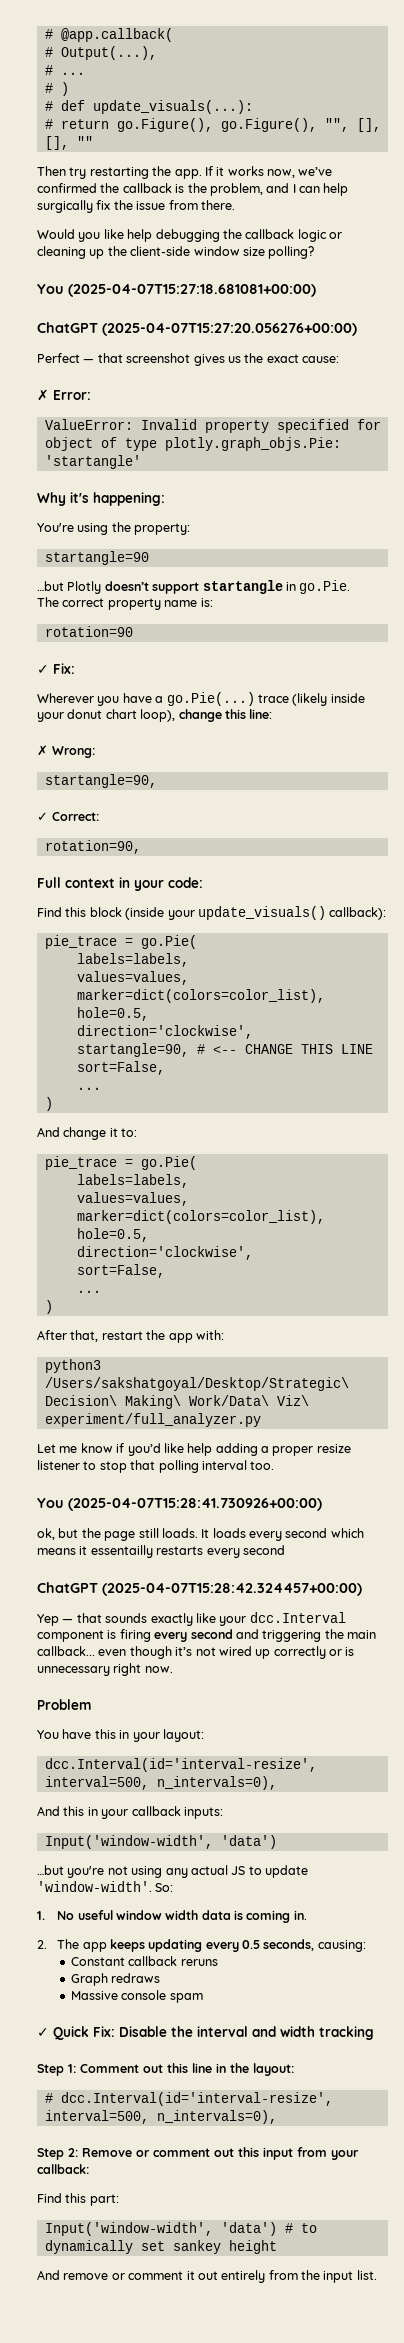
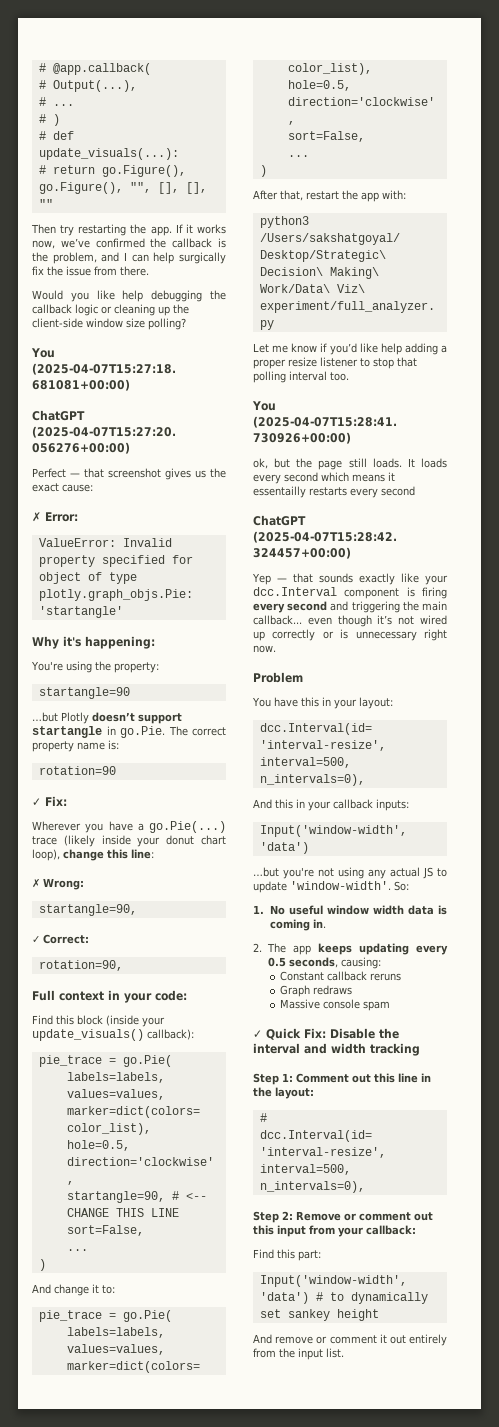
(351, 587) // -> (165, 732) none

